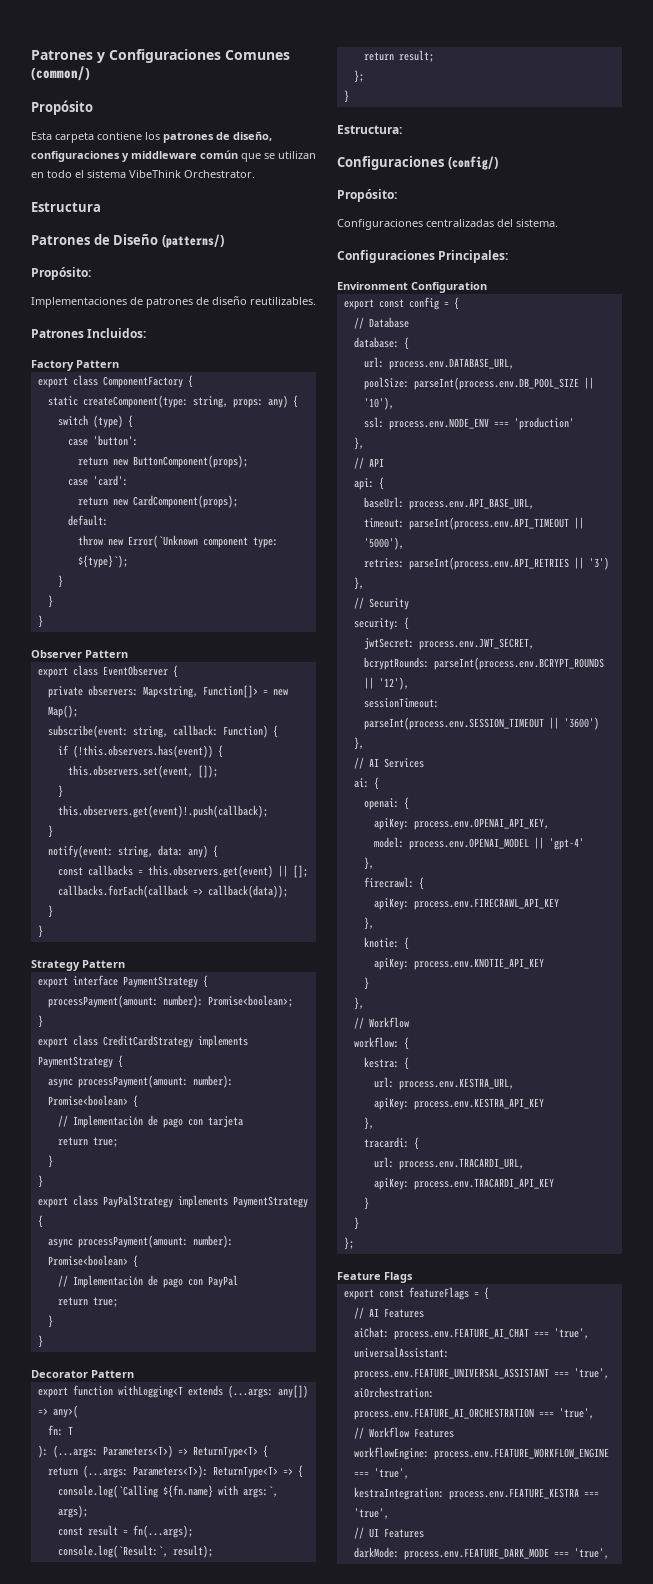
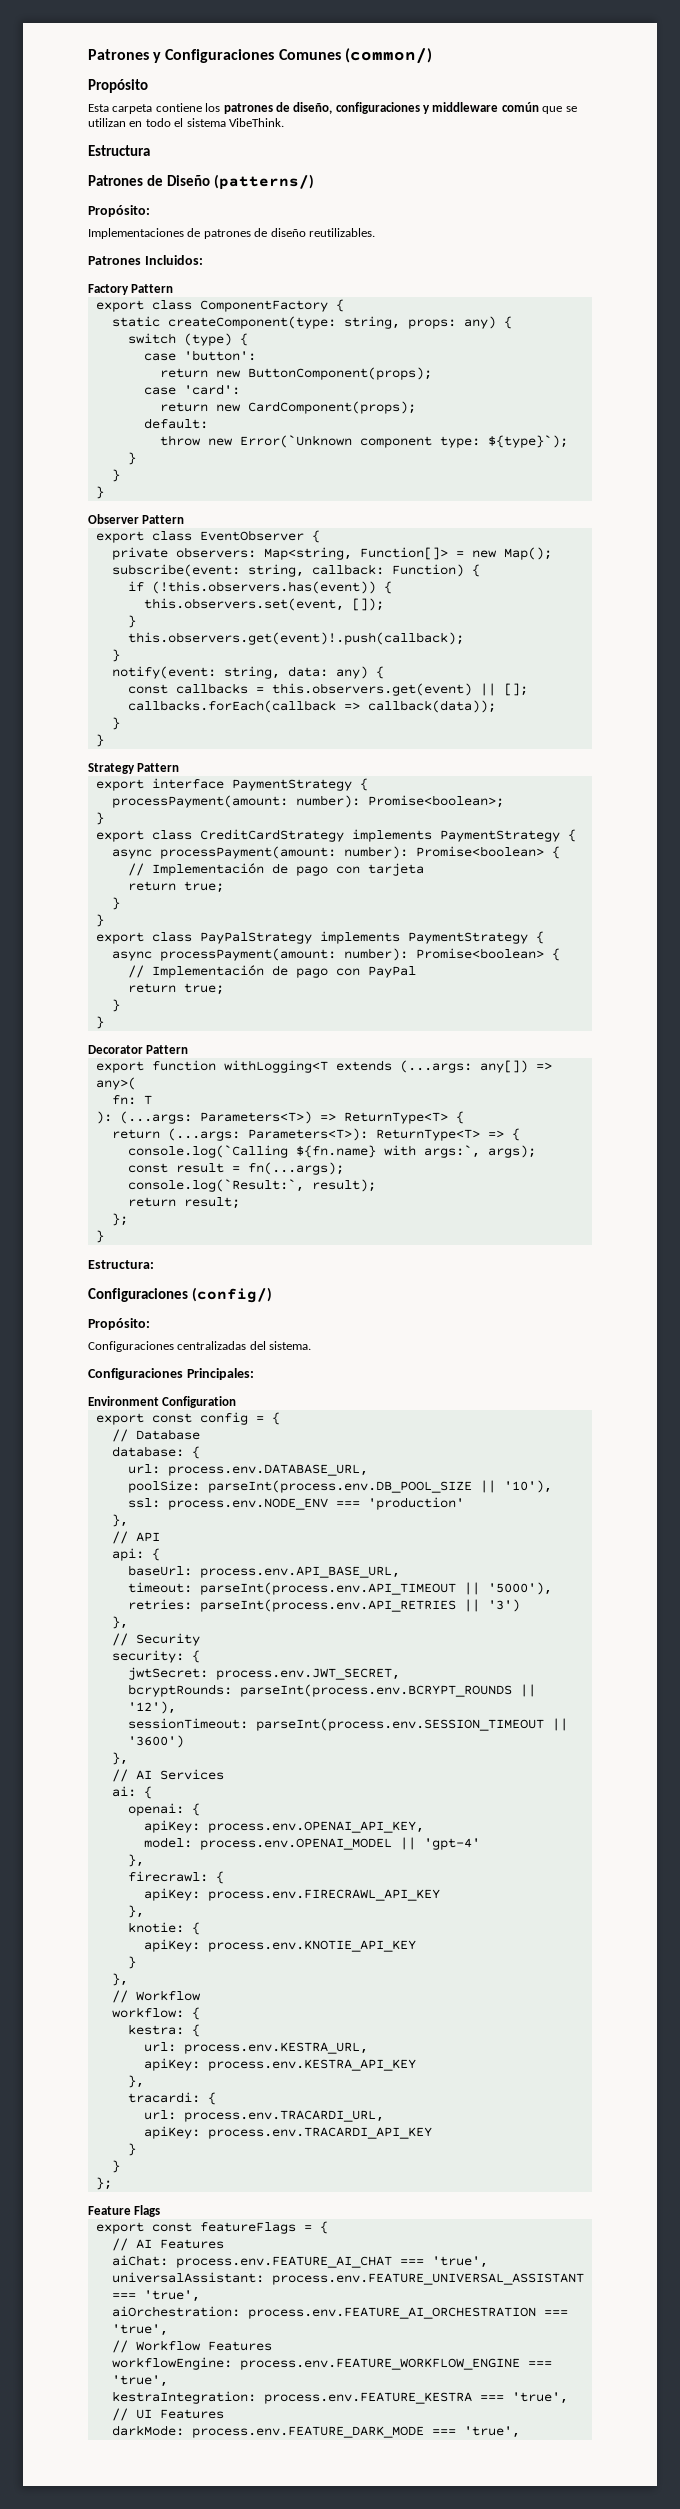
[129,170,255,178] VibeThink Orchestrator. -> [228,118,284,127] VibeThink.

